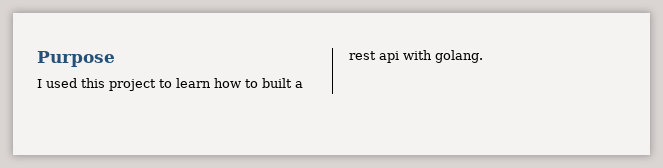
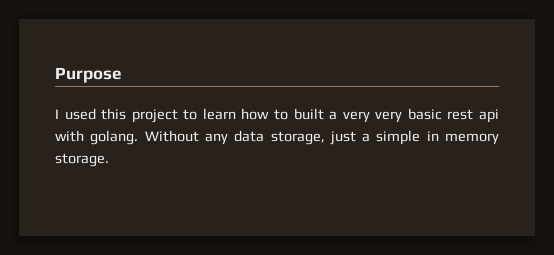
(303, 84) none -> [342,108,442,123] very very basic
(483, 56) none -> [144,130,500,145] [55,153,109,167] Without any data storage, just a simple in memory storage.

